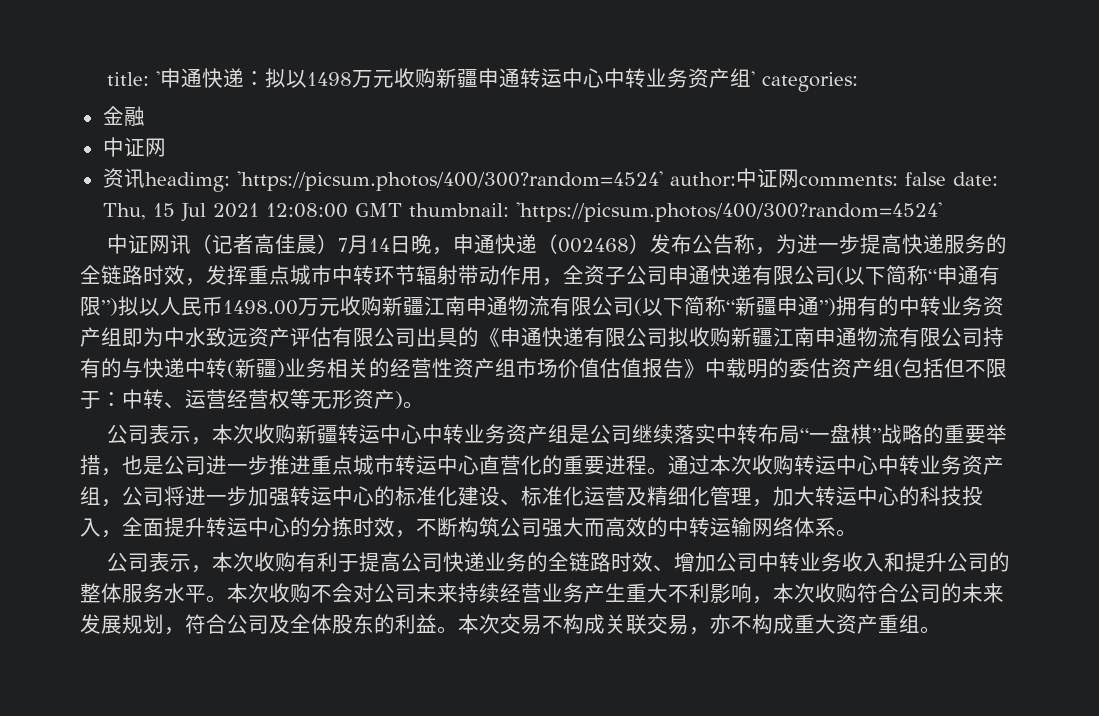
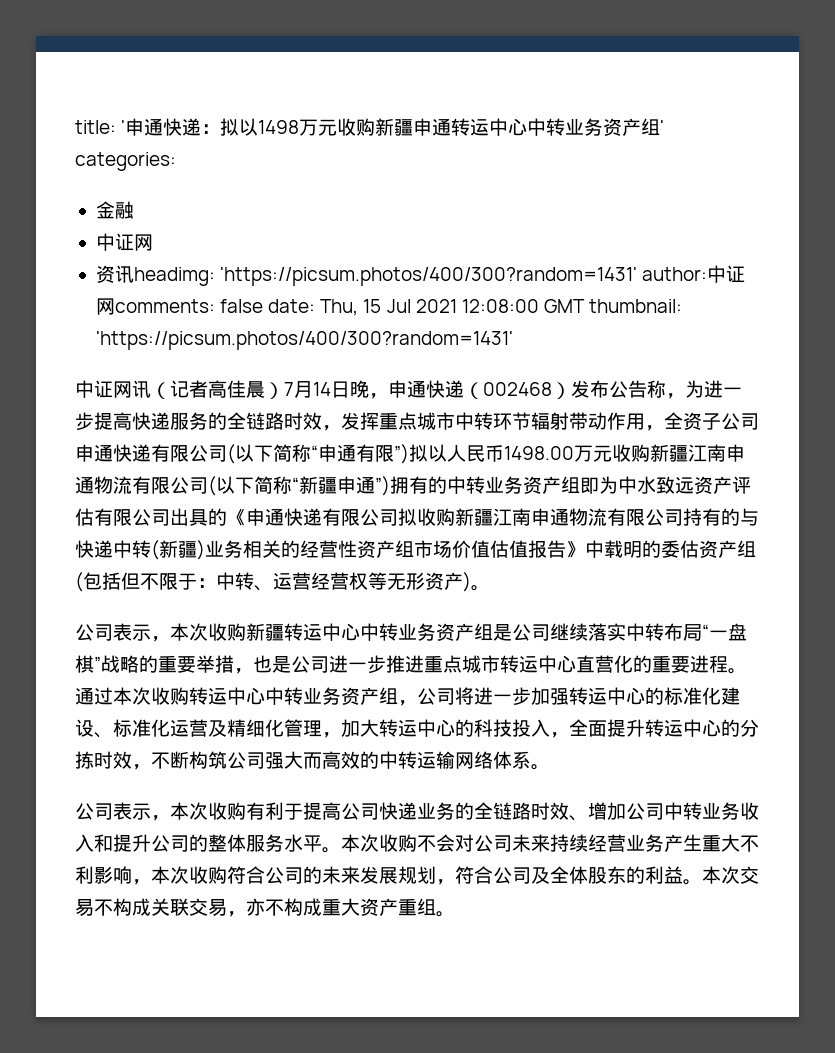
[236,171,663,191] 'https://picsum.photos/400/300?random=4524' -> [220,267,638,286] 'https://picsum.photos/400/300?random=1431'
[515,202,942,222] 'https://picsum.photos/400/300?random=4524' -> [95,331,513,350] 'https://picsum.photos/400/300?random=1431'

